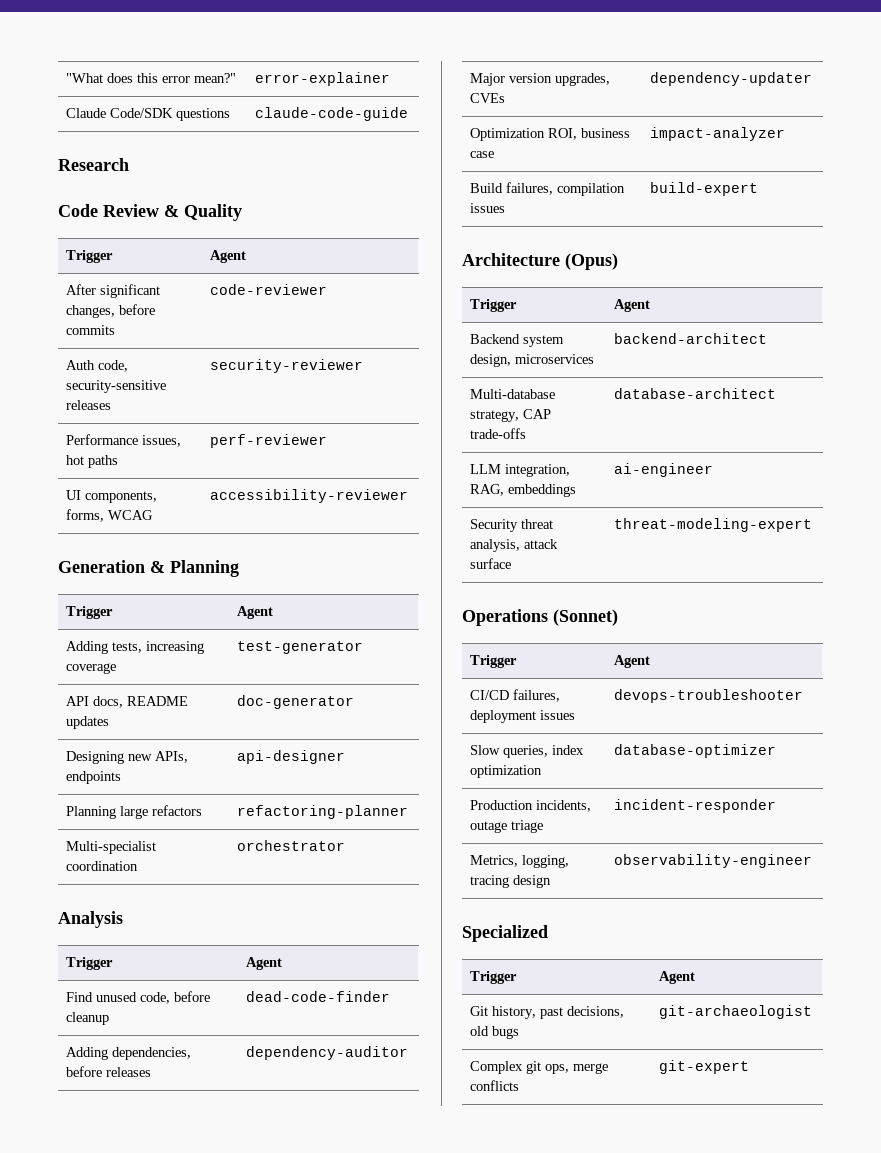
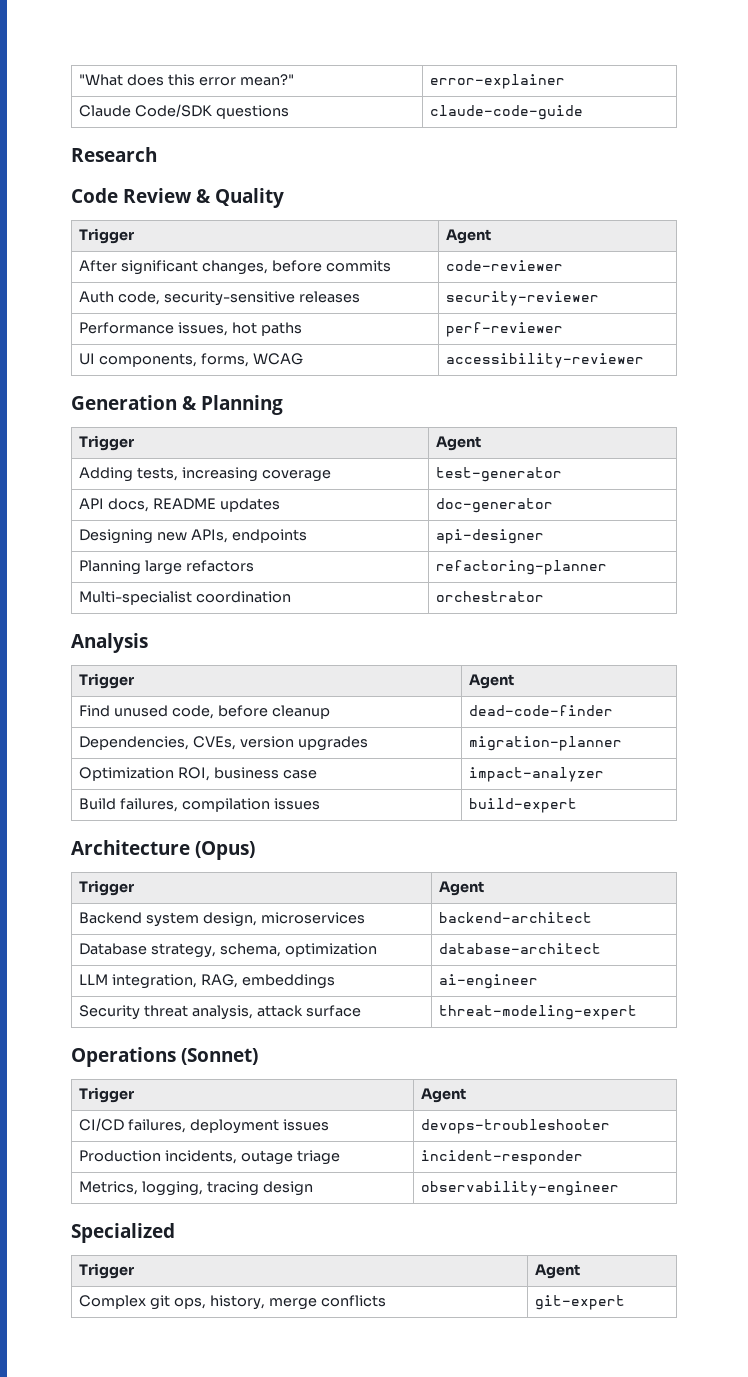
[66,1047,192,1060] [66,1066,152,1077] [246,1046,409,1060] [470,73,611,86] [470,93,506,103] [650,72,813,86] Adding dependencies, before releases | dependency-auditor // Major version upgrades, CVEs | dependency-updater -> [79,736,369,751] [469,736,623,751] Dependencies, CVEs, version upgrades | migration-planner
[470,389,556,399] [470,409,552,422] [470,428,527,439] Multi-database strategy, CAP trade-offs -> [79,943,378,958] Database strategy, schema, optimization
[470,745,585,758] [470,765,543,778] [614,744,777,758] // Slow queries, index optimization | database-optimizer -> (611, 1126) none
[470,1006,625,1019] [470,1026,520,1039] [659,1005,813,1019] // Git history, past decisions, old bugs | git-archaeologist -> (581, 1271) none
(570, 1069) none -> [210,1295,266,1310] history,

